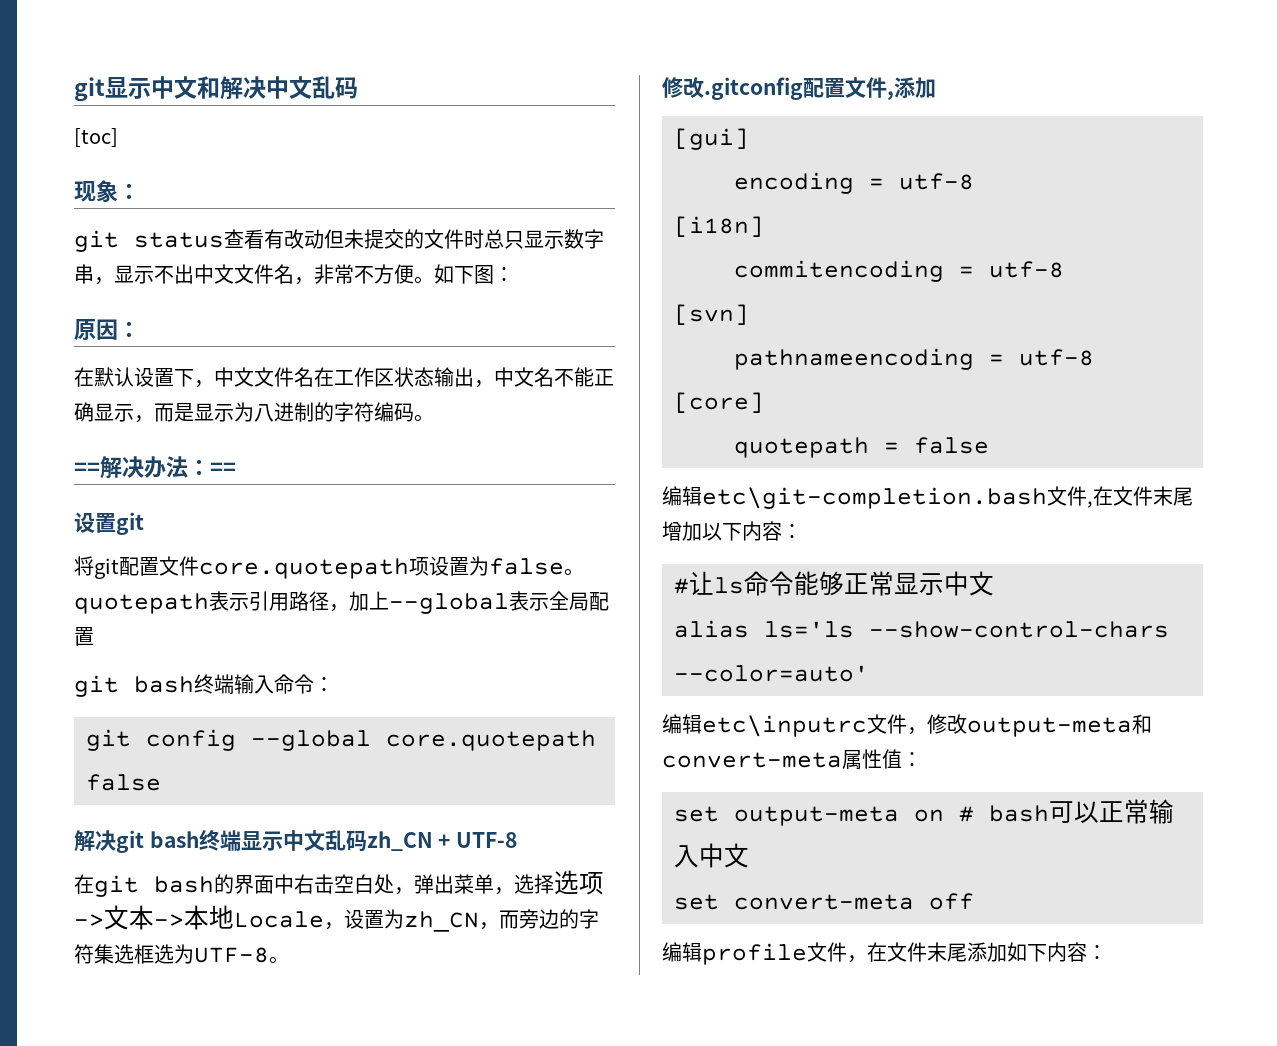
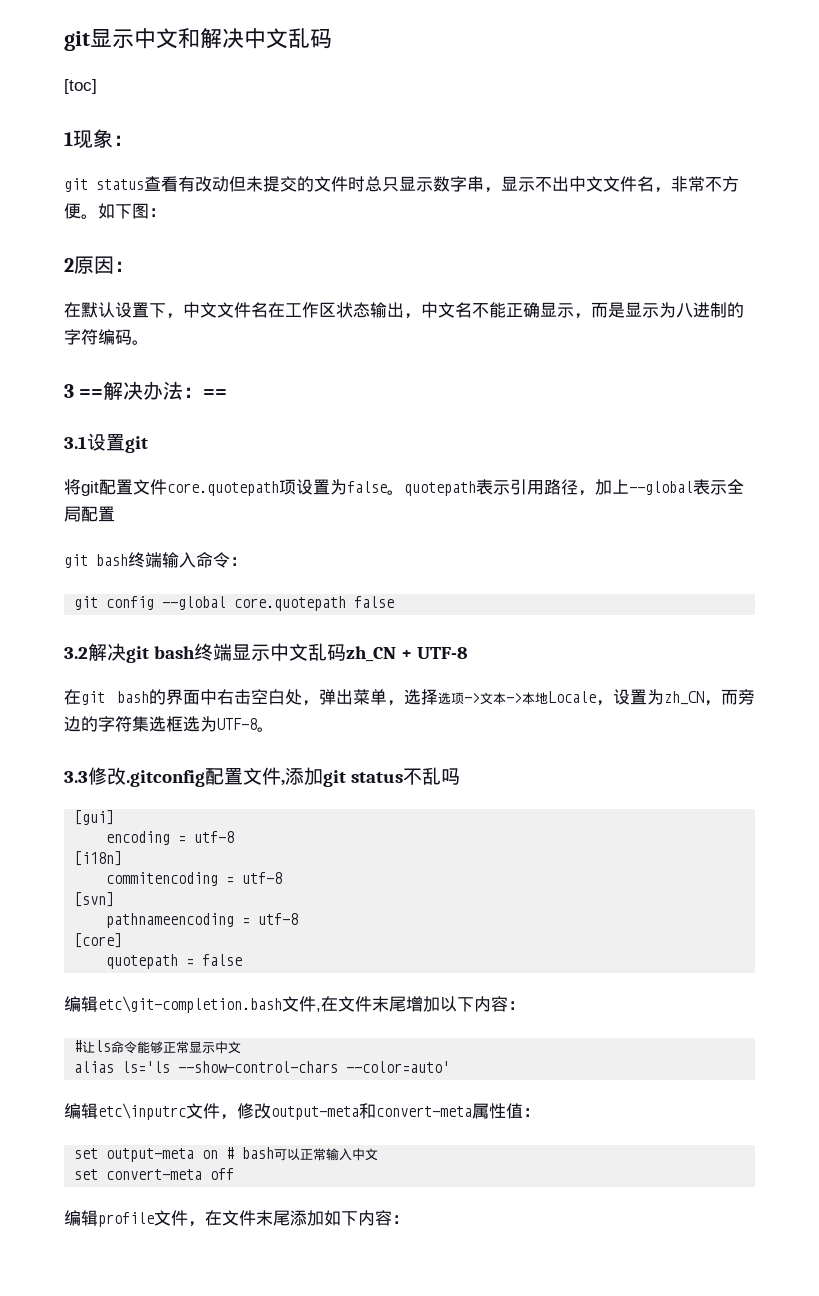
(118, 138) none -> [64,132,73,146] 1
(514, 274) none -> [64,258,74,272] 2
(434, 418) none -> [64,384,74,398] 3
(236, 468) none -> [64,436,87,449] 3.1
(161, 782) none -> [64,647,88,659] 3.2
(289, 960) none -> [64,771,88,783] 3.3
(936, 87) none -> [323,767,460,787] git status不乱吗

